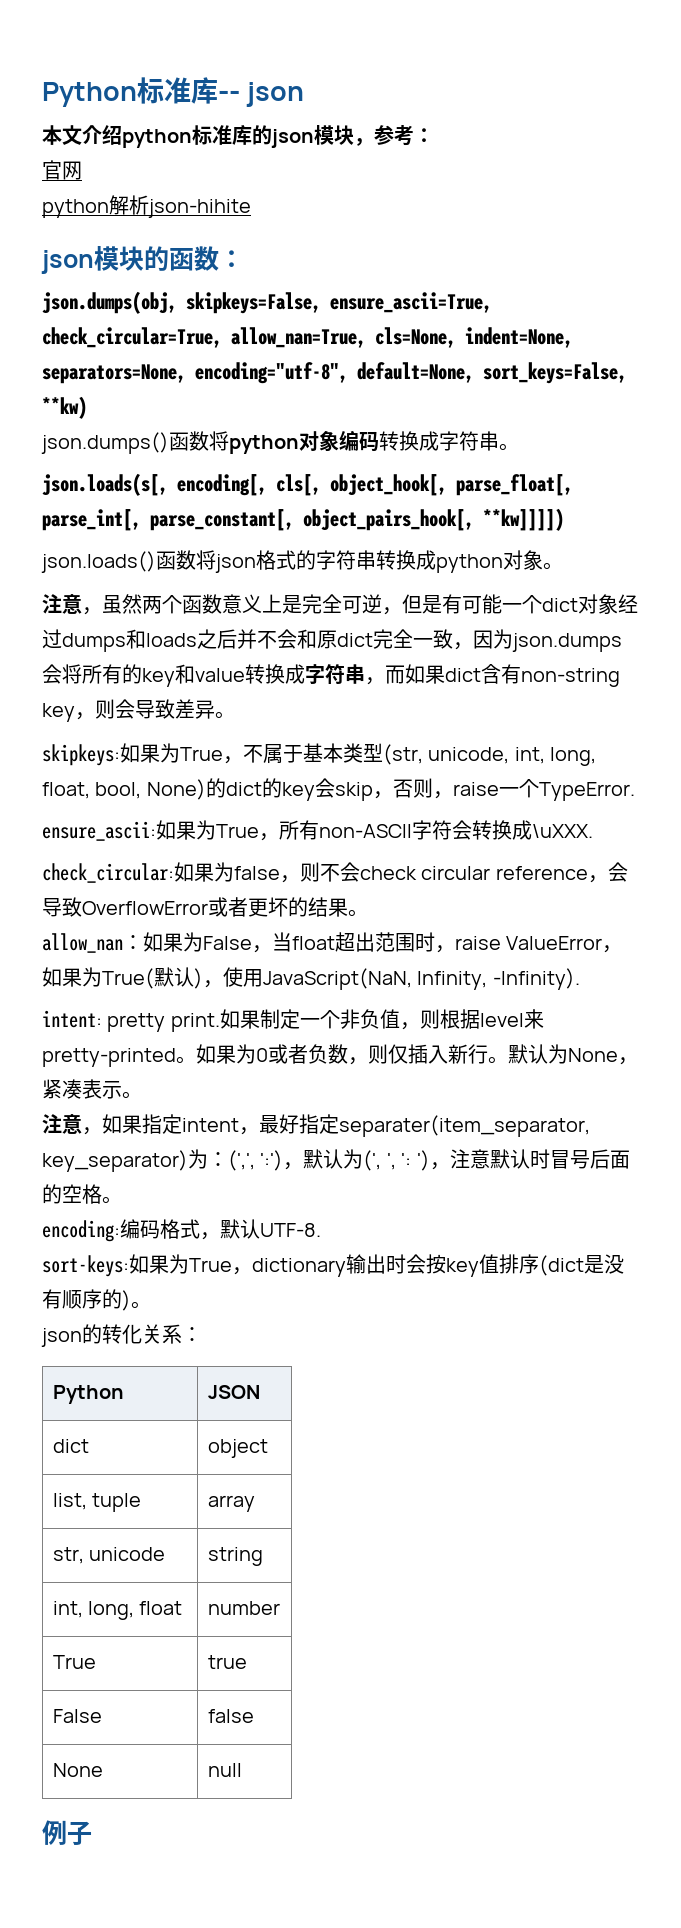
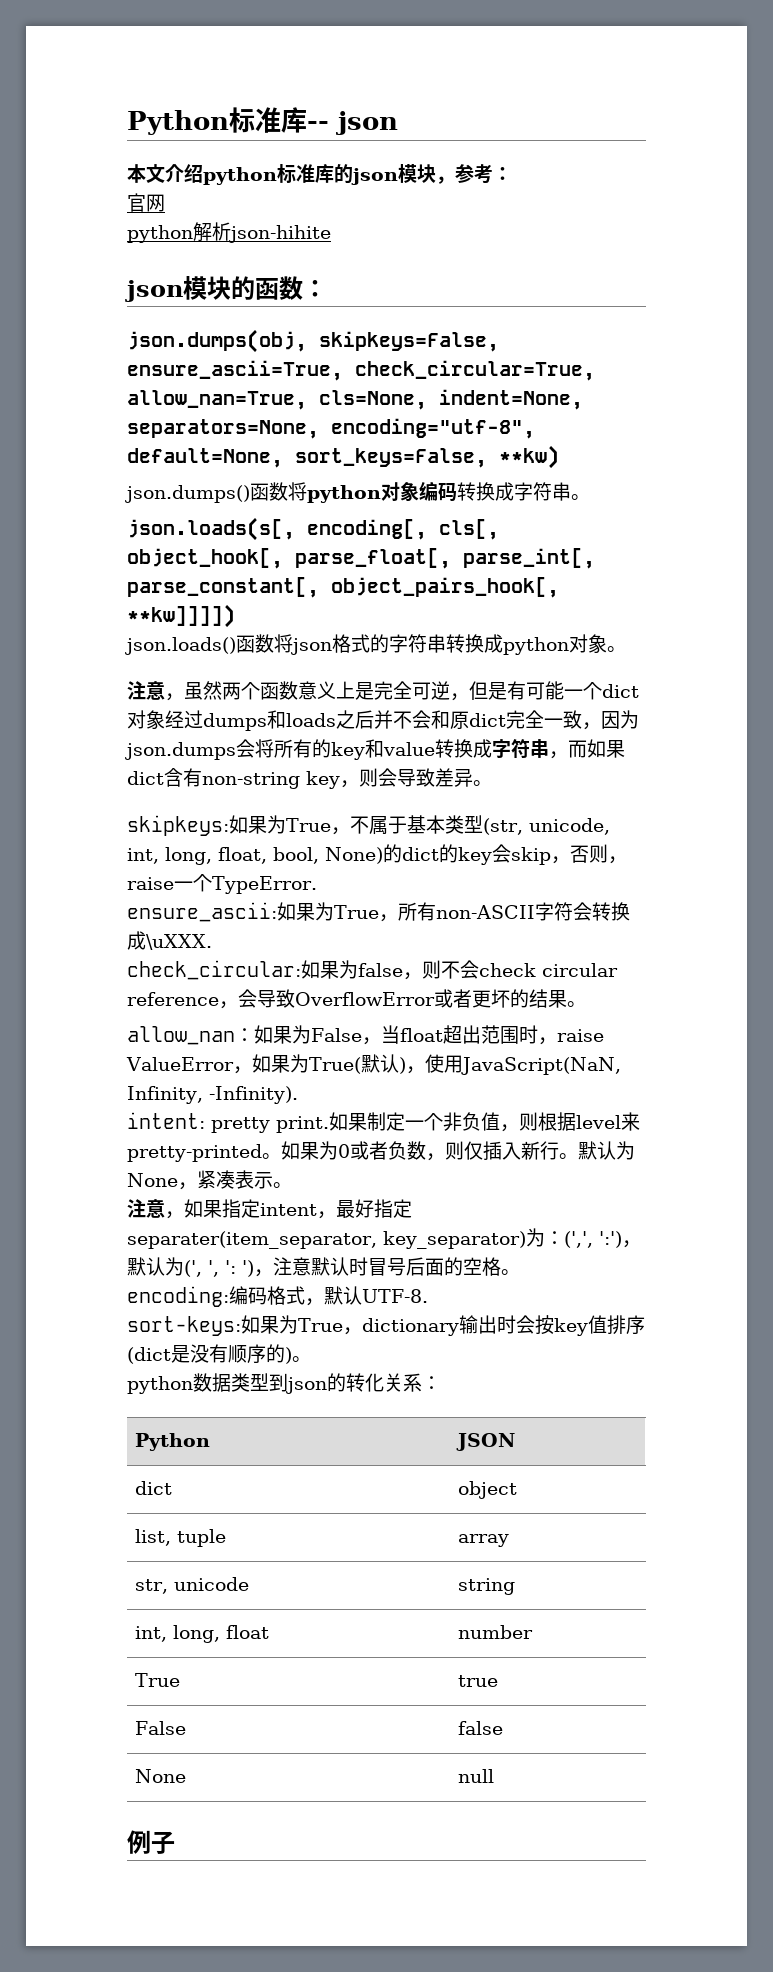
(151, 1305) none -> [127,1373,288,1394] python数据类型到

